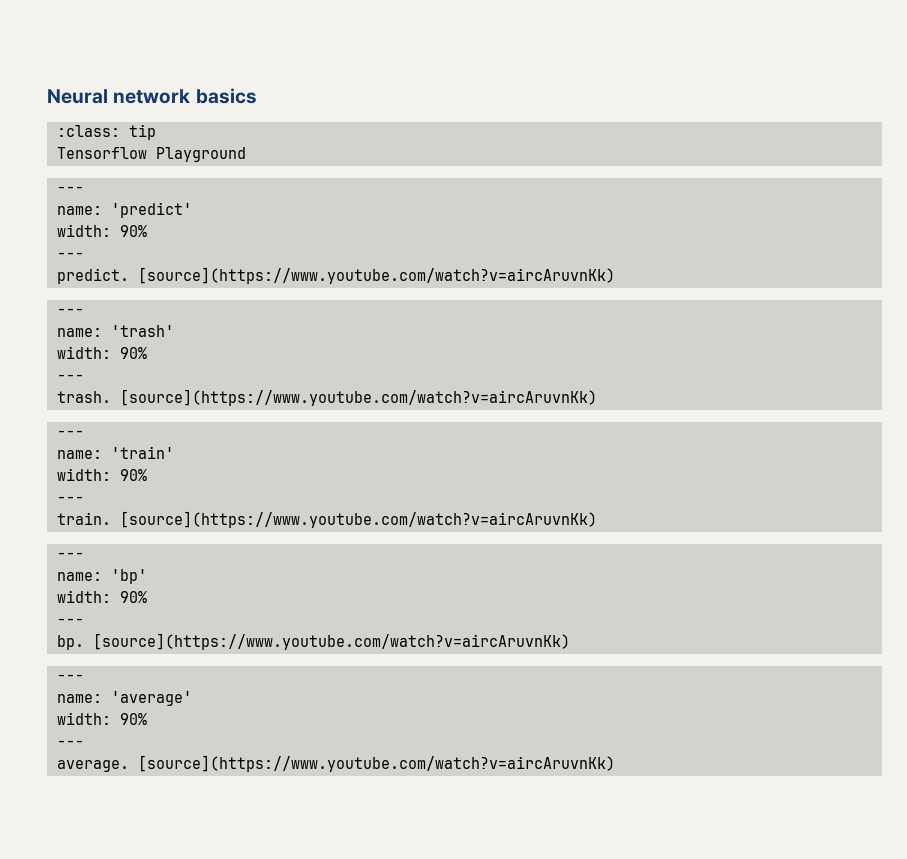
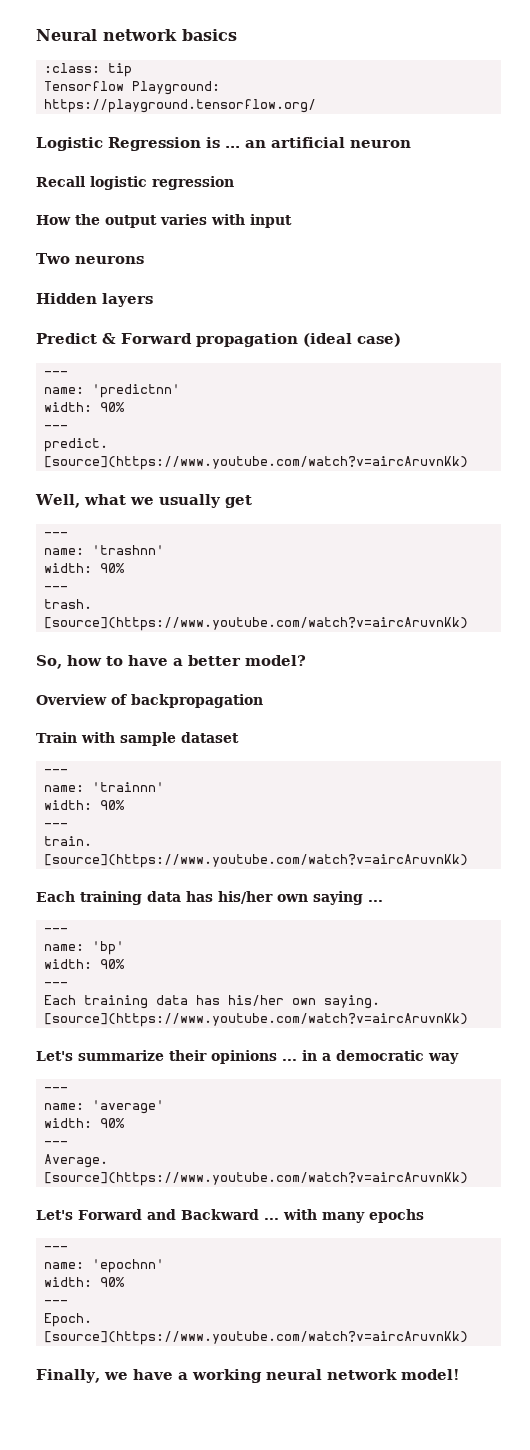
[156,147,247,162] [57,186,85,193] [57,202,193,218] Playground // --- // name: 'predict' -> [132,81,221,95] [44,99,317,113] [36,137,411,151] [36,176,234,190] [36,214,292,228] [36,253,144,264] [36,293,153,307] [36,333,401,347] [44,371,69,376] [44,384,181,398] Playground: https://playground.tensorflow.org/ // Logistic Regression is ... an artificial neuron // Recall logistic regression // How the output varies with input // Two neurons // Hidden layers // Predict & Forward propagation (ideal case) // --- // name: 'predictnn'
[57,308,85,315] [57,325,175,337] // --- // name: 'trash' -> [35,494,252,508] [44,532,69,537] [44,545,165,555] // Well, what we usually get // --- // name: 'trashnn'
[57,430,85,437] [57,446,175,459] // --- // name: 'train' -> [36,655,306,669] [36,694,263,708] [36,732,239,746] [44,769,69,774] [44,782,165,792] // So, how to have a better model? // Overview of backpropagation // Train with sample dataset // --- // name: 'trainnn'
(598, 519) none -> [36,891,383,905] // Each training data has his/her own saying ...
[57,633,571,650] bp. [source](https://www.youtube.com/watch?v=aircAruvnKk) -> [44,995,381,1009] [44,1013,469,1027] [36,1050,459,1064] Each training data has his/her own saying. [source](https://www.youtube.com/watch?v=aircAruvnKk) // Let's summarize their opinions ... in a democratic way
[57,755,616,772] average. [source](https://www.youtube.com/watch?v=aircAruvnKk) -> [44,1154,109,1168] [44,1172,469,1186] [36,1209,424,1223] [44,1246,69,1251] [44,1259,165,1273] [44,1277,126,1287] [44,1300,69,1305] [44,1313,93,1327] [44,1331,469,1345] [36,1369,460,1383] Average. [source](https://www.youtube.com/watch?v=aircAruvnKk) // Let's Forward and Backward ... with many epochs // --- // name: 'epochnn' // width: 90% // --- // Epoch. [source](https://www.youtube.com/watch?v=aircAruvnKk) // Finally, we have a working neural network model!

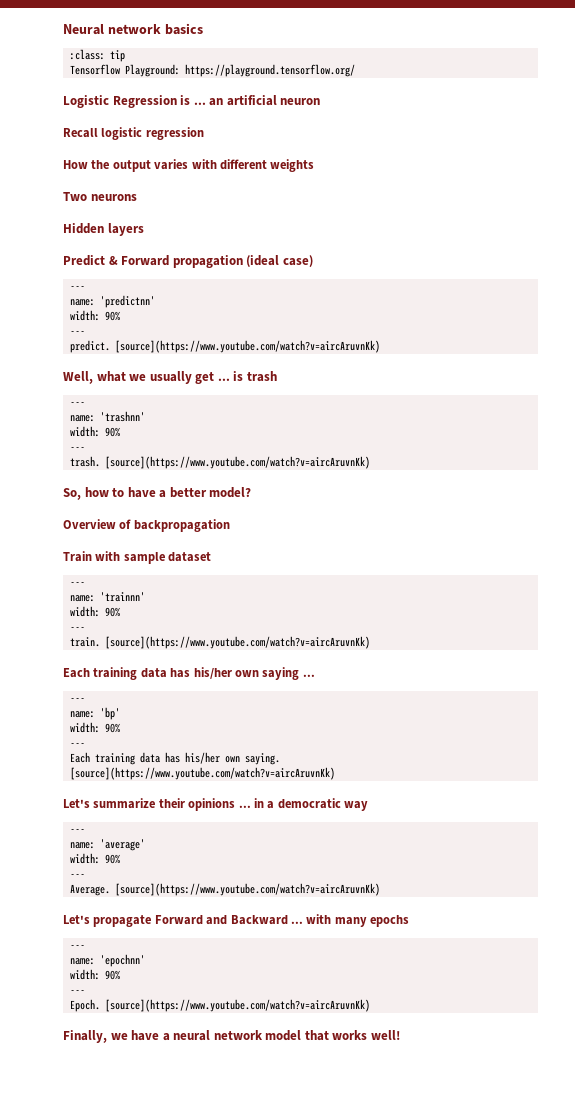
[250,214,292,228] input -> [219,159,315,172] different weights
(252, 501) none -> [217,371,277,382] ... is trash
(73, 1215) none -> [93,915,152,927] propagate
[191,1369,262,1383] working -> (170, 1037) none
[400,1369,460,1380] model! -> [265,1030,400,1041] model that works well!

